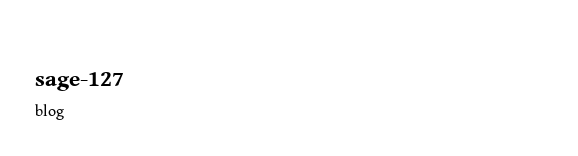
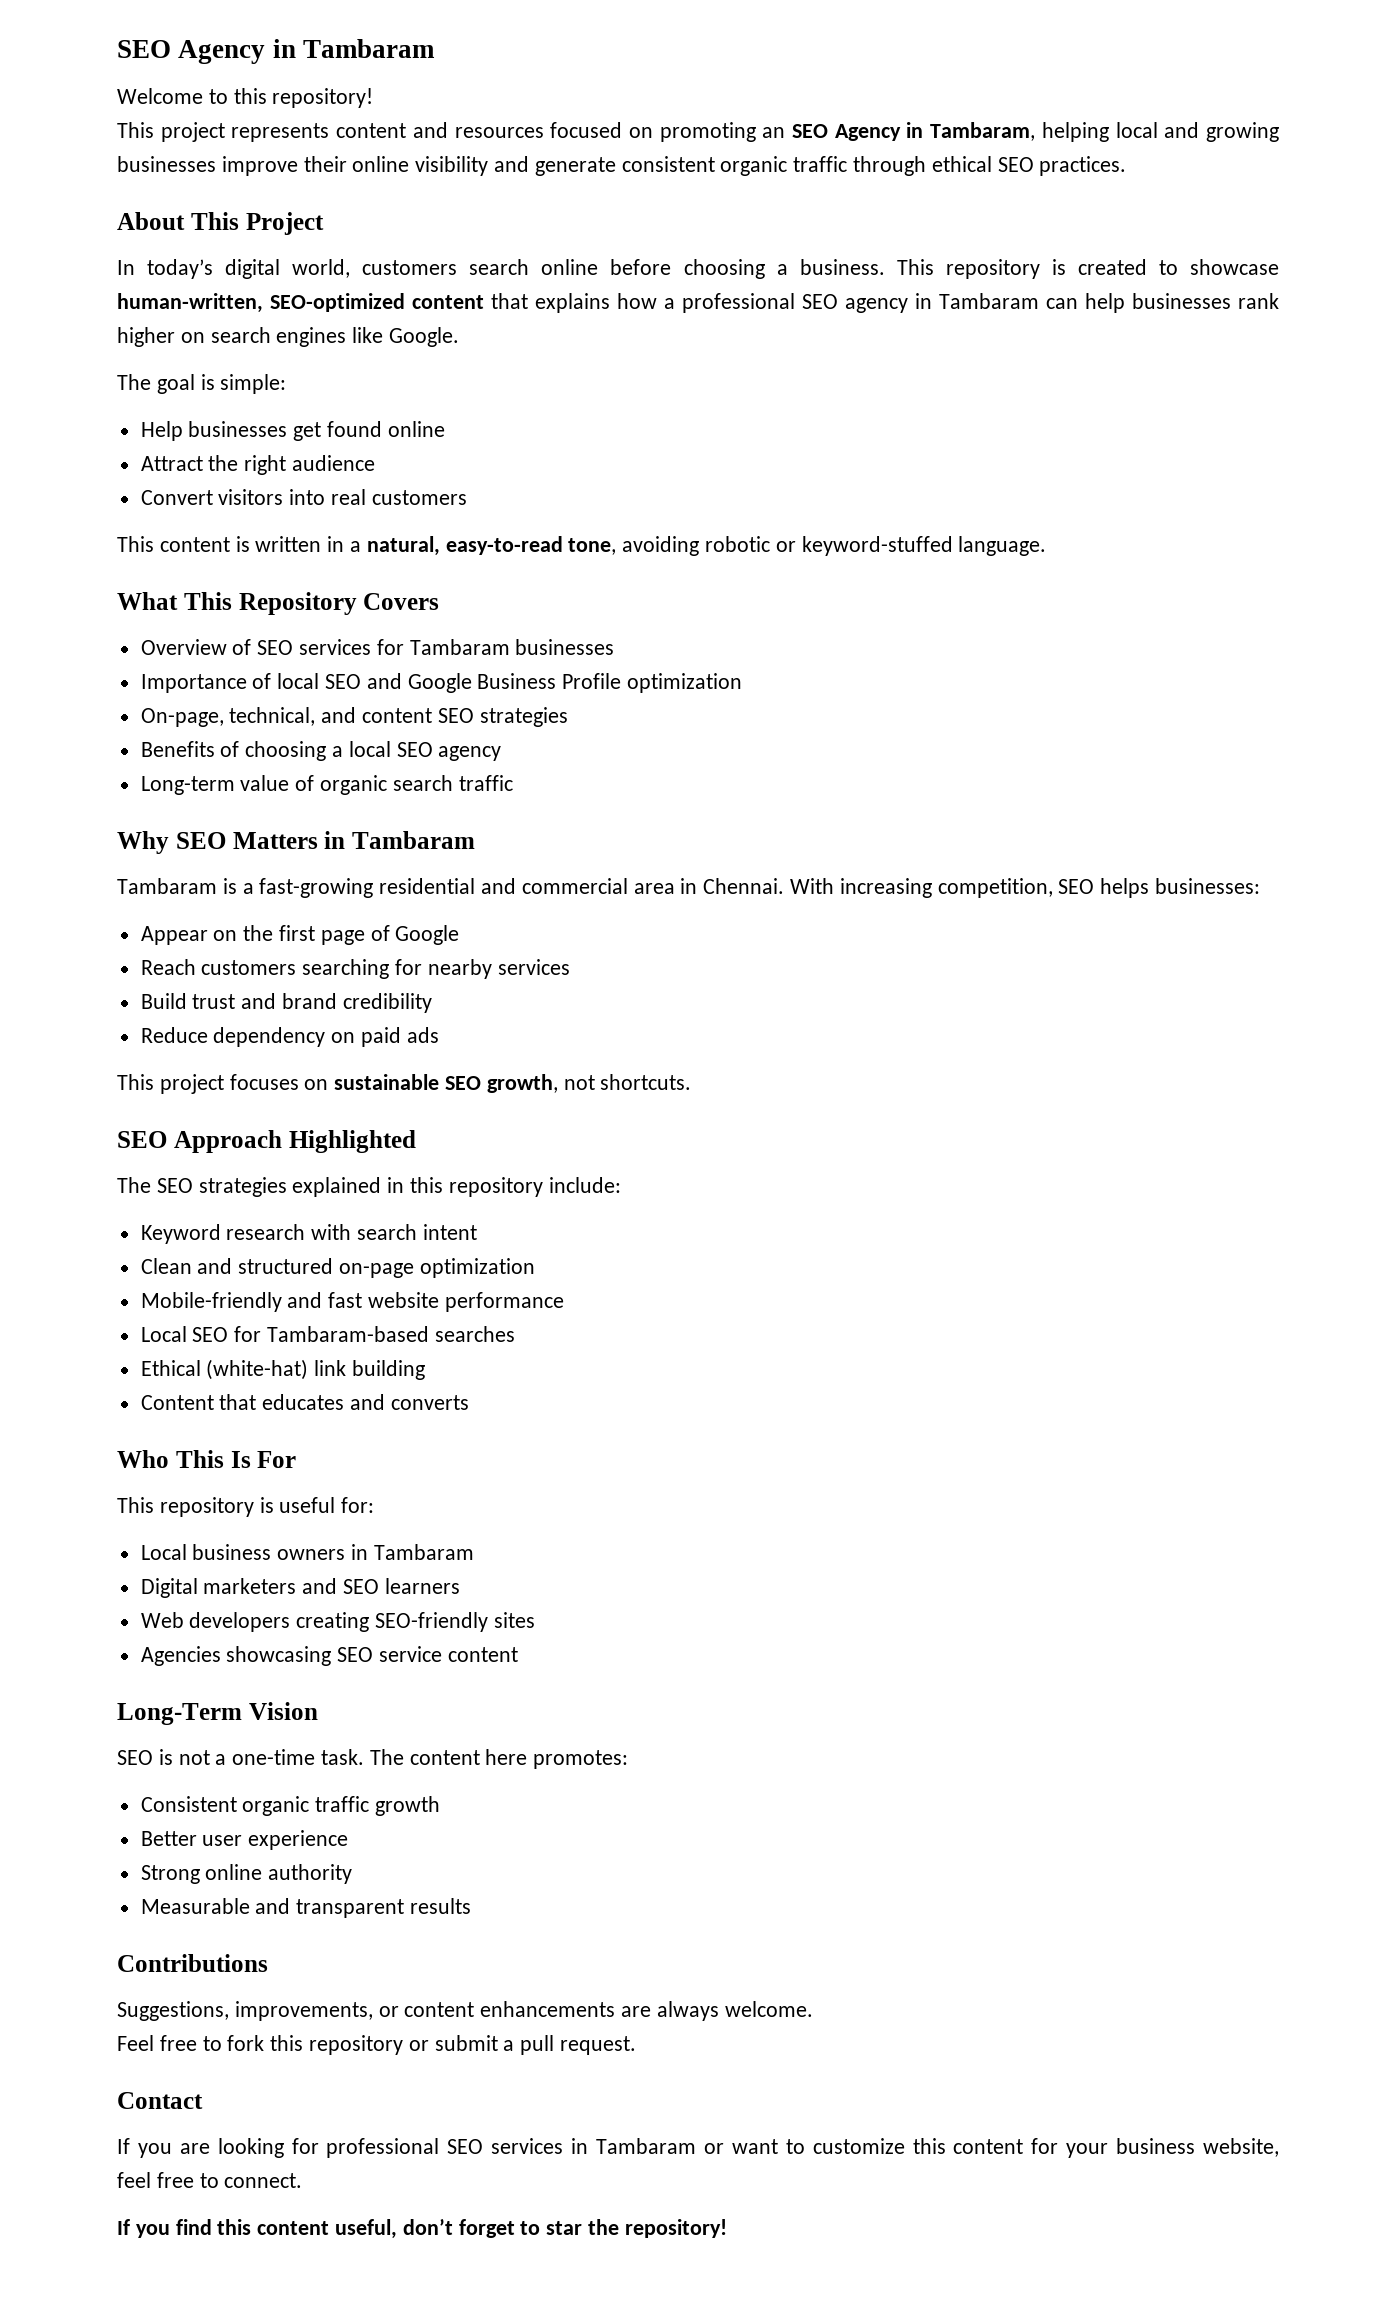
[35,72,124,91] [35,104,64,120] sage-127 // blog -> [117,39,435,64] [117,88,374,108] [117,122,1280,142] [117,156,1127,176] [117,212,324,235] [117,259,1279,279] [117,293,1279,313] [117,327,460,347] [117,374,287,394] [140,421,445,441] [140,455,376,475] [140,489,467,505] [117,536,1047,556] [117,592,440,615] [140,639,615,655] [140,673,743,693] [140,707,568,727] [140,741,502,761] [140,775,513,795] [117,831,475,854] [117,878,1261,898] [140,925,460,945] [140,959,570,979] [140,993,432,1013] [140,1027,439,1047] [117,1074,692,1094] [117,1130,416,1153] [117,1177,621,1197] [140,1224,477,1244] [140,1258,535,1278] [140,1292,564,1312] [140,1326,515,1342] [140,1359,426,1380] [140,1394,469,1410] [117,1450,297,1468] [117,1497,375,1517] [140,1544,474,1560] [140,1578,460,1598] [140,1612,535,1632] [140,1646,518,1666] [117,1702,318,1725] [117,1749,629,1769] [140,1796,441,1816] [140,1830,349,1850] [140,1864,353,1884] [140,1898,472,1918] [117,1954,268,1972] [117,2001,813,2021] [117,2035,637,2055] [117,2092,203,2109] [117,2138,1279,2158] [117,2172,303,2188] [117,2219,727,2239] SEO Agency in Tambaram // Welcome to this repository! // This project represents content and resources focused on promoting an SEO Agency in Tambaram, helping local and growing businesses improve their online visibility and generate consistent organic traffic through ethical SEO practices. // About This Project // In today’s digital world, customers search online before choosing a business. This repository is created to showcase human-written, SEO-optimized content that explains how a professional SEO agency in Tambaram can help businesses rank higher on search engines like Google. // The goal is simple: // Help businesses get found online // Attract the right audience // Convert visitors into real customers // This content is written in a natural, easy-to-read tone, avoiding robotic or keyword-stuffed language. // What This Repository Covers // Overview of SEO services for Tambaram businesses // Importance of local SEO and Google Business Profile optimization // On-page, technical, and content SEO strategies // Benefits of choosing a local SEO agency // Long-term value of organic search traffic // Why SEO Matters in Tambaram // Tambaram is a fast-growing residential and commercial area in Chennai. With increasing competition, SEO helps businesses: // Appear on the first page of Google // Reach customers searching for nearby services // Build trust and brand credibility // Reduce dependency on paid ads // This project focuses on sustainable SEO growth, not shortcuts. // SEO Approach Highlighted // The SEO strategies explained in this repository include: // Keyword research with search intent // Clean and structured on-page optimization // Mobile-friendly and fast website performance // Local SEO for Tambaram-based searches // Ethical (white-hat) link building // Content that educates and converts // Who This Is For // This repository is useful for: // Local business owners in Tambaram // Digital marketers and SEO learners // Web developers creating SEO-friendly sites // Agencies showcasing SEO service content // Long-Term Vision // SEO is not a one-time task. The content here promotes: // Consistent organic traffic growth // Better user experience // Strong online authority // Measurable and transparent results // Contributions // Suggestions, improvements, or content enhancements are always welcome. // Feel free to fork this repository or submit a pull request. // Contact // If you are looking for professional SEO services in Tambaram or want to customize this content for your business website, feel free to connect. // If you find this content useful, don’t forget to star the repository!

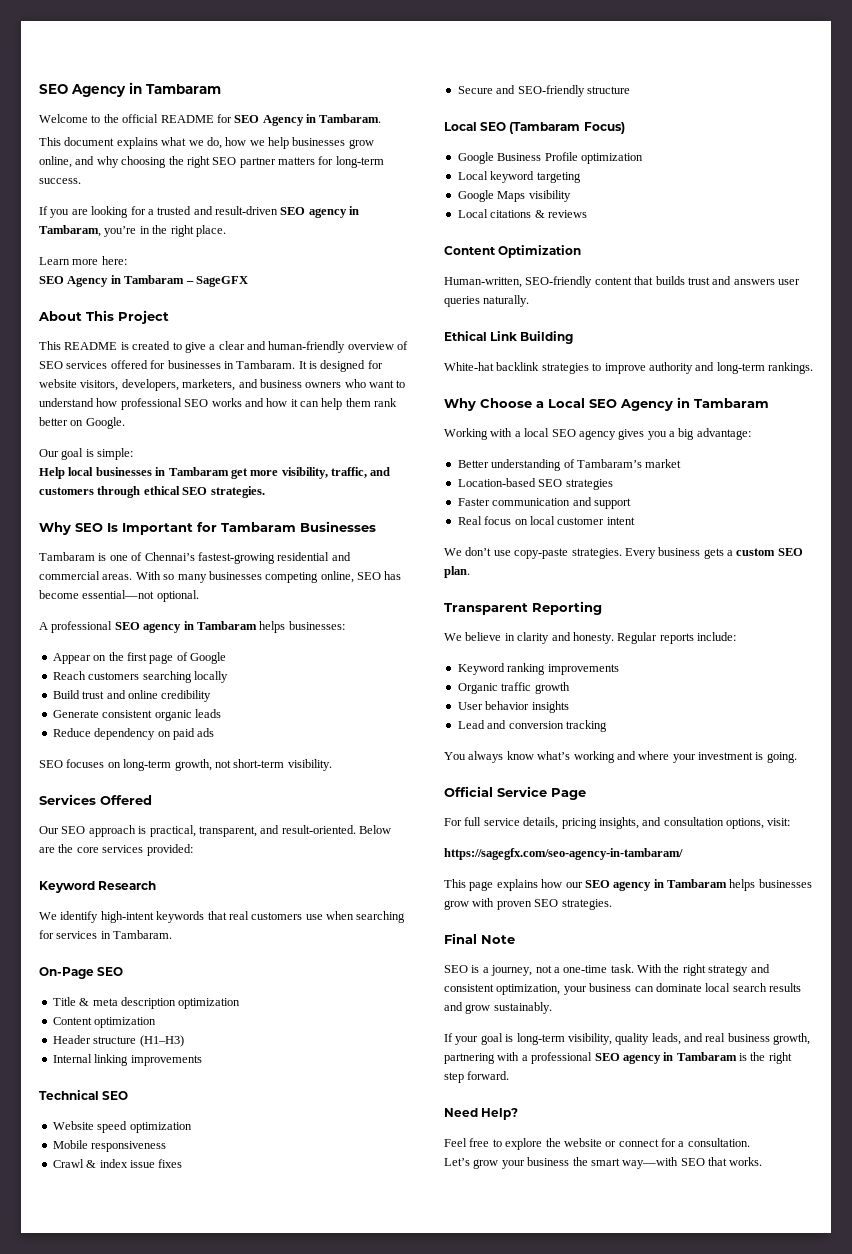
[233,88,374,108] [117,122,1280,142] [117,156,1127,176] [117,212,324,235] [117,259,1279,279] [117,293,1279,313] [117,327,460,347] [117,374,287,394] [140,421,445,441] [140,455,376,475] [140,489,467,505] [117,536,1047,556] [117,592,440,615] [140,639,615,655] [140,673,743,693] [140,707,568,727] [140,741,502,761] [140,775,513,795] [117,831,475,854] [117,878,1095,898] this repository! // This project represents content and resources focused on promoting an SEO Agency in Tambaram, helping local and growing businesses improve their online visibility and generate consistent organic traffic through ethical SEO practices. // About This Project // In today’s digital world, customers search online before choosing a business. This repository is created to showcase human-written, SEO-optimized content that explains how a professional SEO agency in Tambaram can help businesses rank higher on search engines like Google. // The goal is simple: // Help businesses get found online // Attract the right audience // Convert visitors into real customers // This content is written in a natural, easy-to-read tone, avoiding robotic or keyword-stuffed language. // What This Repository Covers // Overview of SEO services for Tambaram businesses // Importance of local SEO and Google Business Profile optimization // On-page, technical, and content SEO strategies // Benefits of choosing a local SEO agency // Long-term value of organic search traffic // Why SEO Matters in Tambaram // Tambaram is a fast-growing residential and commercial area in Chennai. With increasing competition, SEO -> [103,114,382,126] [39,137,374,149] [39,156,384,168] [39,178,81,184] [39,206,360,218] [39,225,226,237] [39,256,127,265] [39,275,248,287] [38,310,169,324] [39,341,409,353] [39,360,383,372] [39,379,406,391] [39,398,398,410] [39,417,125,429] [39,448,134,460] [39,467,391,479] [39,486,265,498] [39,521,376,535] [39,552,351,564] [39,571,402,583] [39,590,199,602] [39,621,257,633] the official README for SEO Agency in Tambaram. // This document explains what we do, how we help businesses grow online, and why choosing the right SEO partner matters for long-term success. // If you are looking for a trusted and result-driven SEO agency in Tambaram, you’re in the right place. // Learn more here: // SEO Agency in Tambaram – SageGFX // About This Project // This README is created to give a clear and human-friendly overview of SEO services offered for businesses in Tambaram. It is designed for website visitors, developers, marketers, and business owners who want to understand how professional SEO works and how it can help them rank better on Google. // Our goal is simple: // Help local businesses in Tambaram get more visibility, traffic, and customers through ethical SEO strategies. // Why SEO Is Important for Tambaram Businesses // Tambaram is one of Chennai’s fastest-growing residential and commercial areas. With so many businesses competing online, SEO has become essential—not optional. // A professional SEO agency in Tambaram
[395,959,570,979] for nearby services -> [193,671,228,683] locally
[282,993,338,1009] brand -> [127,690,158,699] online
(432, 1003) none -> [52,709,221,721] // Generate consistent organic leads
[117,1074,692,1094] [117,1130,416,1153] [117,1177,621,1197] [140,1224,477,1244] [140,1258,535,1278] [140,1292,564,1312] [140,1326,515,1342] [140,1359,426,1380] [140,1394,469,1410] [117,1450,297,1468] [117,1497,375,1517] [140,1544,474,1560] [140,1578,460,1598] [140,1612,535,1632] [140,1646,518,1666] [117,1702,318,1725] This project focuses on sustainable SEO growth, not shortcuts. // SEO Approach Highlighted // The SEO strategies explained in this repository include: // Keyword research with search intent // Clean and structured on-page optimization // Mobile-friendly and fast website performance // Local SEO for Tambaram-based searches // Ethical (white-hat) link building // Content that educates and converts // Who This Is For // This repository is useful for: // Local business owners in Tambaram // Digital marketers and SEO learners // Web developers creating SEO-friendly sites // Agencies showcasing SEO service content // Long-Term Vision -> [39,759,332,771] [39,794,152,805] [39,825,391,837] [39,844,193,856] [39,881,157,893] [39,911,406,923] [39,930,173,939] [39,967,124,979] [52,997,241,1009] [52,1017,157,1028] [52,1035,184,1047] [52,1054,202,1066] [39,1090,129,1100] [52,1121,192,1133] [52,1140,167,1152] [52,1159,183,1168] [457,85,630,97] [444,122,625,134] [457,152,643,164] [457,171,581,183] [457,190,571,202] [457,209,587,218] [444,245,582,258] [444,276,800,288] [444,295,530,307] [444,331,574,344] [444,362,813,374] [444,397,769,411] [444,428,751,440] [457,459,682,471] [457,478,613,490] [457,497,631,509] [457,516,635,525] [444,547,803,559] [444,566,470,578] [444,601,602,615] [444,632,736,644] [457,663,619,675] [457,682,570,694] [457,701,569,713] [457,720,607,732] [444,751,797,763] [444,786,586,800] [444,817,791,829] [444,848,683,860] [444,879,812,891] [444,898,612,910] [444,933,515,944] SEO focuses on long-term growth, not short-term visibility. // Services Offered // Our SEO approach is practical, transparent, and result-oriented. Below are the core services provided: // Keyword Research // We identify high-intent keywords that real customers use when searching for services in Tambaram. // On-Page SEO // Title & meta description optimization // Content optimization // Header structure (H1–H3) // Internal linking improvements // Technical SEO // Website speed optimization // Mobile responsiveness // Crawl & index issue fixes // Secure and SEO-friendly structure // Local SEO (Tambaram Focus) // Google Business Profile optimization // Local keyword targeting // Google Maps visibility // Local citations & reviews // Content Optimization // Human-written, SEO-friendly content that builds trust and answers user queries naturally. // Ethical Link Building // White-hat backlink strategies to improve authority and long-term rankings. // Why Choose a Local SEO Agency in Tambaram // Working with a local SEO agency gives you a big advantage: // Better understanding of Tambaram’s market // Location-based SEO strategies // Faster communication and support // Real focus on local customer intent // We don’t use copy-paste strategies. Every business gets a custom SEO plan. // Transparent Reporting // We believe in clarity and honesty. Regular reports include: // Keyword ranking improvements // Organic traffic growth // User behavior insights // Lead and conversion tracking // You always know what’s working and where your investment is going. // Official Service Page // For full service details, pricing insights, and consultation options, visit: // https://sagegfx.com/seo-agency-in-tambaram/ // This page explains how our SEO agency in Tambaram helps businesses grow with proven SEO strategies. // Final Note
(173, 1757) none -> [482,965,533,976] a journey,
[369,1749,629,1769] [140,1796,441,1816] [140,1830,349,1850] [140,1864,353,1884] [140,1898,472,1918] [117,1954,268,1972] [117,2001,813,2021] [117,2035,637,2055] [117,2092,203,2109] [117,2138,1279,2158] [117,2172,303,2188] [117,2219,727,2239] The content here promotes: // Consistent organic traffic growth // Better user experience // Strong online authority // Measurable and transparent results // Contributions // Suggestions, improvements, or content enhancements are always welcome. // Feel free to fork this repository or submit a pull request. // Contact // If you are looking for professional SEO services in Tambaram or want to customize this content for your business website, feel free to connect. // If you find this content useful, don’t forget to star the repository! -> [637,964,770,976] [444,983,801,995] [444,1002,552,1014] [444,1033,811,1045] [444,1052,792,1064] [444,1071,510,1083] [444,1108,519,1120] [444,1138,750,1150] [444,1157,763,1169] With the right strategy and consistent optimization, your business can dominate local search results and grow sustainably. // If your goal is long-term visibility, quality leads, and real business growth, partnering with a professional SEO agency in Tambaram is the right step forward. // Need Help? // Feel free to explore the website or connect for a consultation. // Let’s grow your business the smart way—with SEO that works.

